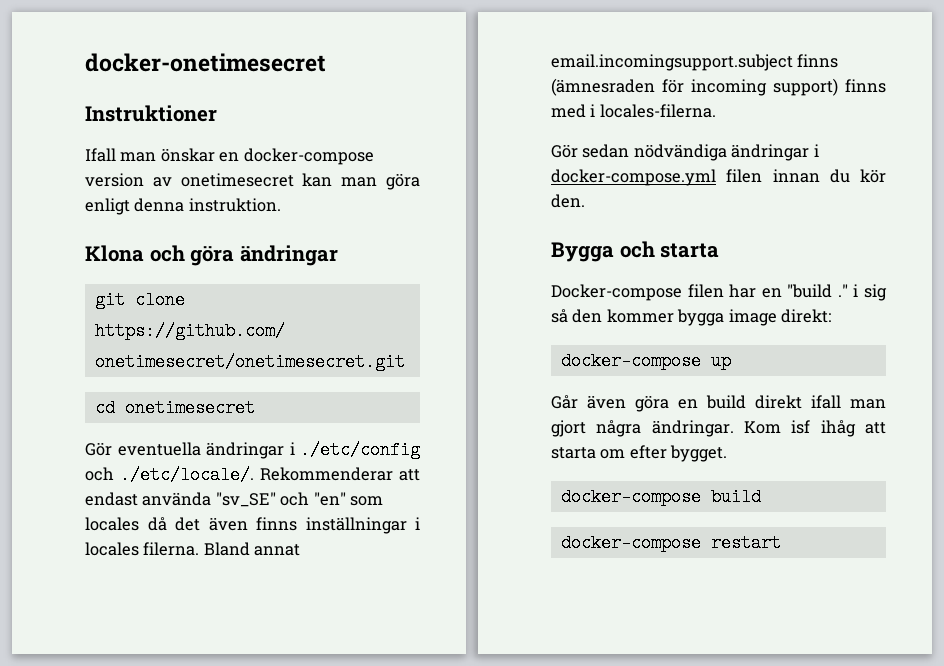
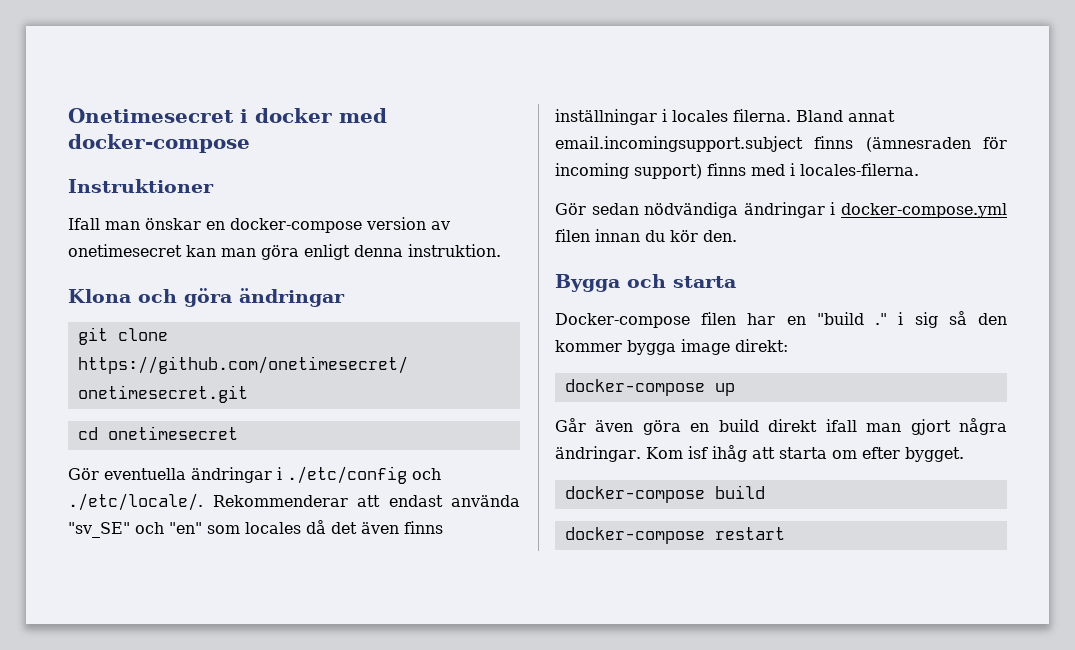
[85,53,326,72] docker-onetimesecret -> [68,108,387,123] [68,134,250,153] Onetimesecret i docker med docker-compose

